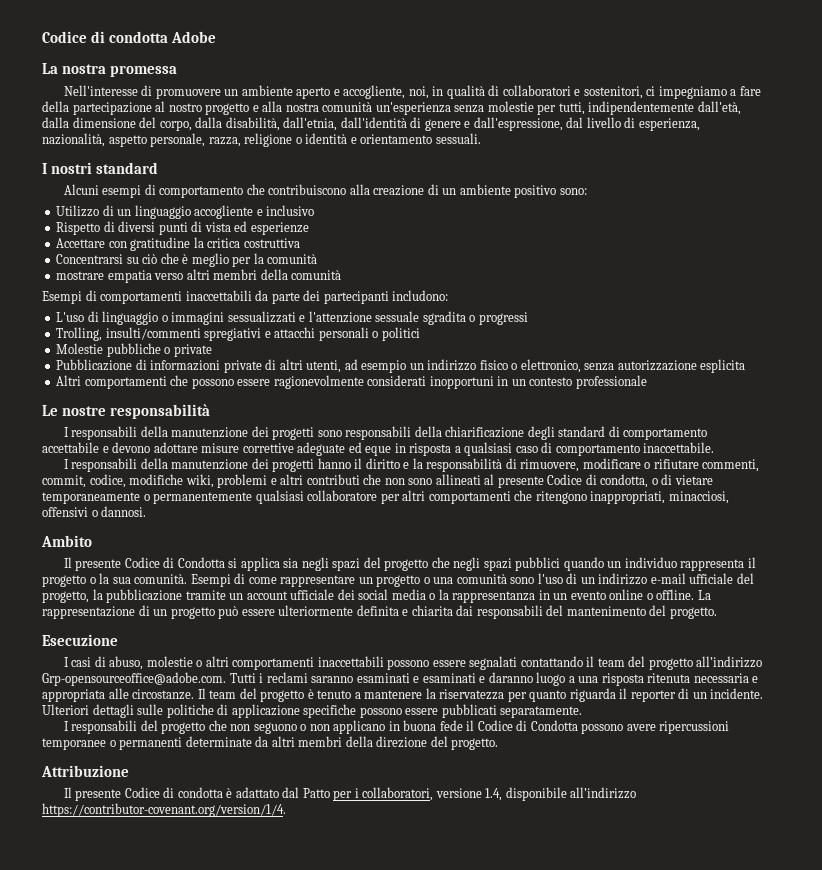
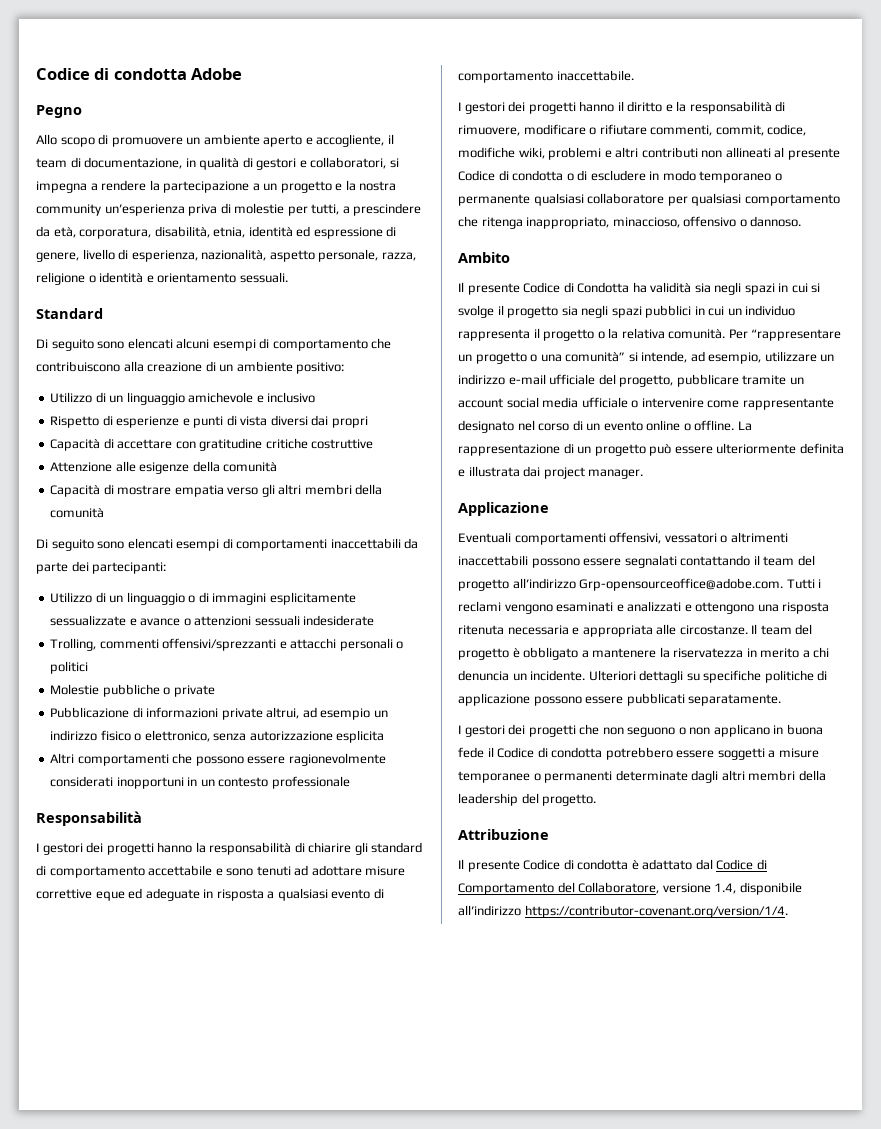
[42,63,177,77] [63,85,138,96] La nostra promessa // Nell'interesse -> [36,105,82,118] [36,134,95,147] Pegno // Allo scopo
[408,85,761,99] [42,101,741,115] [42,117,584,131] noi, in qualità di collaboratori e sostenitori, ci impegniamo a fare della partecipazione al nostro progetto e alla nostra comunità un'esperienza senza molestie per tutti, indipendentemente dall'età, dalla dimensione del corpo, dalla disabilità, dall'etnia, dall'identità di genere e dall'espressione, dal -> [387,134,394,144] [36,157,399,170] [36,180,397,193] [36,203,422,216] [36,226,397,239] [36,252,79,262] il team di documentazione, in qualità di gestori e collaboratori, si impegna a rendere la partecipazione a un progetto e la nostra community un’esperienza priva di molestie per tutti, a prescindere da età, corporatura, disabilità, etnia, identità ed espressione di genere,
[42,162,158,174] [63,184,99,195] I nostri standard // Alcuni -> [36,308,103,319] [36,338,210,351] Standard // Di seguito sono elencati alcuni
[514,185,587,198] [56,205,254,219] positivo sono: // Utilizzo di un linguaggio accogliente -> [296,362,345,374] [50,392,254,405] positivo: // Utilizzo di un linguaggio amichevole
[118,221,156,232] diversi -> [116,416,190,428] esperienze e
[234,221,309,235] [56,237,300,251] [56,253,318,267] ed esperienze // Accettare con gratitudine la critica costruttiva // Concentrarsi su ciò che è meglio per la comunità // -> [270,415,368,428] [50,438,374,451] [50,461,278,474] [50,484,114,497] diversi dai propri // Capacità di accettare con gratitudine critiche costruttive // Attenzione alle esigenze della comunità // Capacità di
(184, 276) none -> [261,484,275,497] gli
[42,291,82,304] Esempi -> [36,538,220,551] Di seguito sono elencati esempi
[323,290,449,304] [56,311,528,325] partecipanti includono: // L'uso di linguaggio o immagini sessualizzati e l'attenzione sessuale sgradita o progressi -> [92,562,167,574] [50,592,356,605] [50,615,375,626] partecipanti: // Utilizzo di un linguaggio o di immagini esplicitamente sessualizzate e avance o attenzioni sessuali indesiderate
[105,327,262,341] insulti/commenti spregiativi -> [99,638,277,651] commenti offensivi/sprezzanti
[265,359,342,373] di altri utenti, -> [266,707,300,719] altrui,
[42,404,210,419] [63,426,555,440] Le nostre responsabilità // I responsabili della manutenzione dei progetti sono responsabili della chiarificazione degli -> [36,811,142,826] [36,842,368,855] Responsabilità // I gestori dei progetti hanno la responsabilità di chiarire gli
[112,442,392,456] devono adottare misure correttive adeguate ed eque -> [226,865,406,876] [36,888,200,901] sono tenuti ad adottare misure correttive eque ed adeguate
[515,446,538,453] caso -> [331,889,371,899] evento
[71,458,249,472] responsabili della manutenzione -> [464,102,505,114] gestori
[363,474,433,485] che non sono -> [701,150,723,158] non
[600,474,713,488] [42,490,729,504] [42,506,147,517] condotta, o di vietare temporaneamente o permanentemente qualsiasi collaboratore per altri comportamenti che ritengono inappropriati, minacciosi, offensivi o dannosi. -> [512,170,782,183] [458,193,840,206] [458,216,802,229] condotta o di escludere in modo temporaneo o permanente qualsiasi collaboratore per qualsiasi comportamento che ritenga inappropriato, minaccioso, offensivo o dannoso.
[228,557,450,571] si applica sia negli spazi del progetto che -> [632,282,821,295] [458,305,578,318] ha validità sia negli spazi in cui si svolge il progetto sia
[563,557,604,571] quando -> [694,306,725,316] in cui
[112,573,578,587] sua comunità. Esempi di come rappresentare un progetto o una comunità sono l'uso di -> [621,328,842,341] [458,351,817,364] relativa comunità. Per “rappresentare un progetto o una comunità” si intende, ad esempio, utilizzare
[92,589,183,603] la pubblicazione -> [676,374,739,387] pubblicare
[290,589,550,603] ufficiale dei social media o la rappresentanza in -> [506,397,834,410] [458,420,583,433] social media ufficiale o intervenire come rappresentante designato nel corso di
[411,605,717,619] [42,634,118,646] [63,656,315,670] chiarita dai responsabili del mantenimento del progetto. // Esecuzione // I casi di abuso, molestie o altri comportamenti -> [468,466,644,479] [458,502,549,516] [458,532,788,545] illustrata dai project manager. // Applicazione // Eventuali comportamenti offensivi, vessatori o altrimenti
[311,672,575,686] saranno esaminati e esaminati e daranno luogo a -> [504,601,755,614] vengono esaminati e analizzati e ottengono
[317,690,352,699] tenuto -> [523,647,579,660] obbligato
[507,688,690,702] per quanto riguarda il reporter di -> [746,647,830,658] [458,670,509,681] in merito a chi denuncia
[137,704,164,715] sulle -> [686,670,762,683] su specifiche
[303,704,357,718] specifiche -> (530, 699) none
[71,720,206,734] responsabili del progetto -> [464,724,576,737] gestori dei progetti
[530,720,730,734] Condotta possono avere ripercussioni -> [551,747,819,760] condotta potrebbero essere soggetti a misure
[255,736,428,748] da altri membri della direzione -> [691,770,826,783] [458,793,518,806] dagli altri membri della leadership
[302,787,434,801] Patto per i collaboratori, -> [716,859,767,870] [458,882,660,895] Codice di Comportamento del Collaboratore,

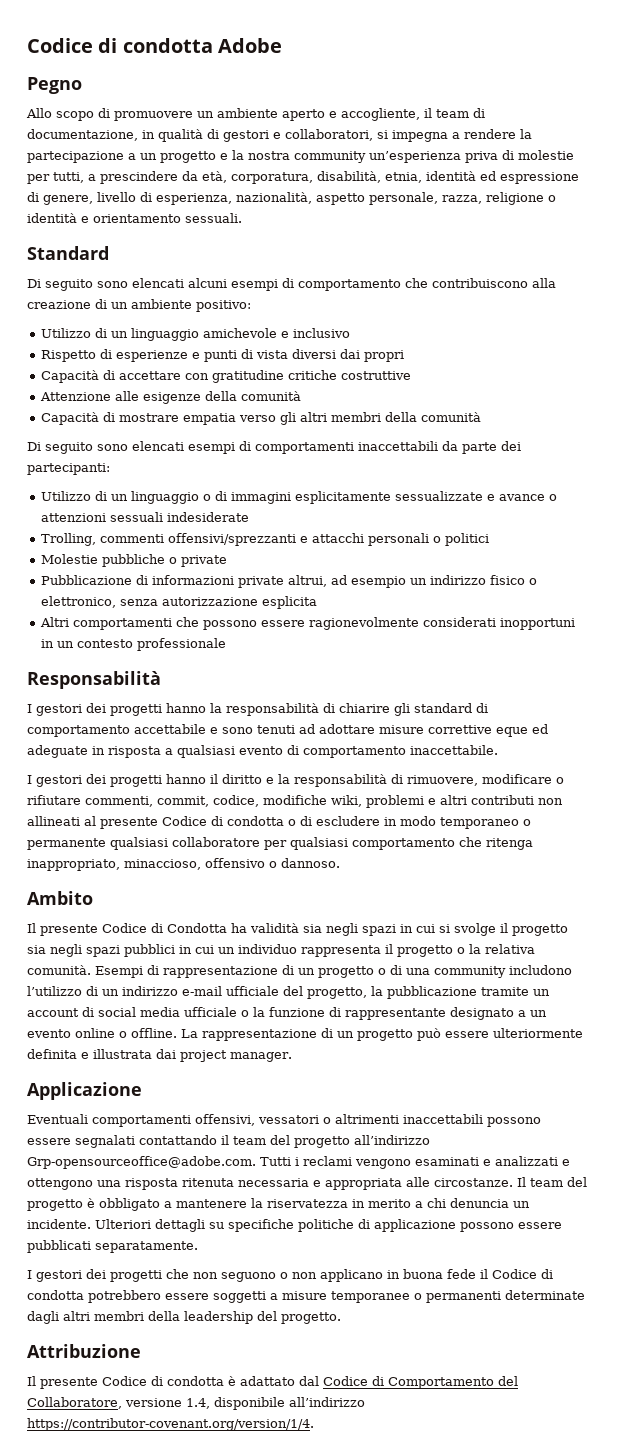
[728,329,842,341] [458,351,817,364] Per “rappresentare un progetto o una comunità” si intende, ad esempio, utilizzare -> [95,965,572,978] [27,986,98,996] Esempi di rappresentazione di un progetto o di una community includono l’utilizzo di
[676,374,739,387] pubblicare -> [371,986,477,999] la pubblicazione
(503, 403) none -> [82,1007,94,1017] di
[641,398,834,410] [458,420,583,433] intervenire come rappresentante designato nel corso di -> [253,1007,526,1020] la funzione di rappresentante designato a

